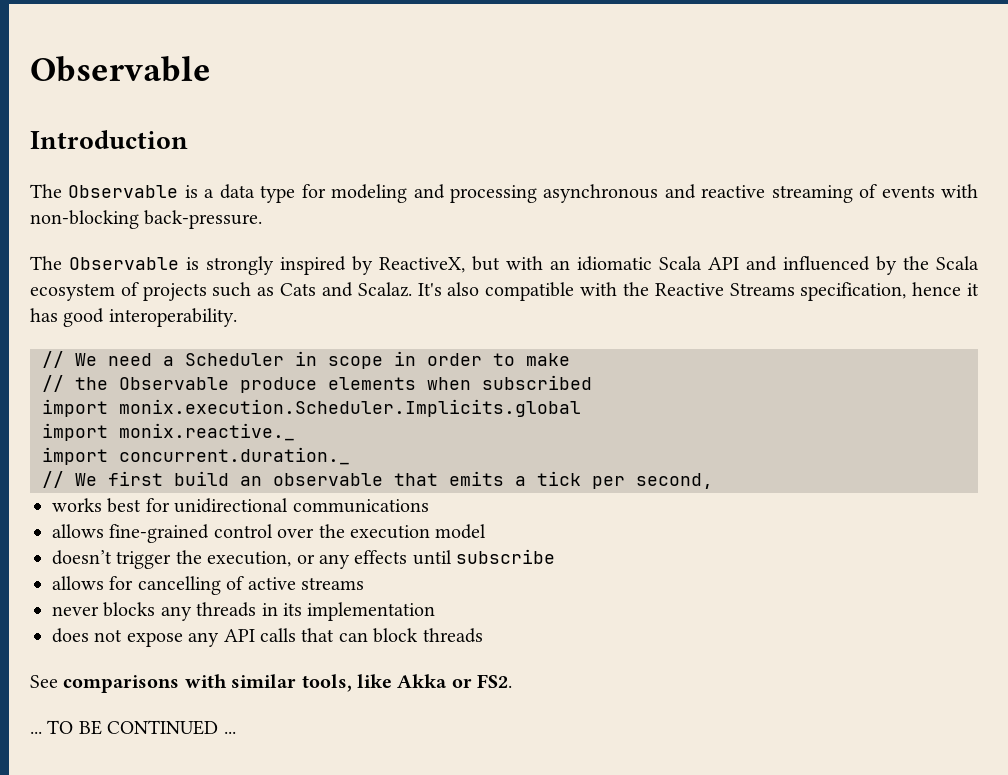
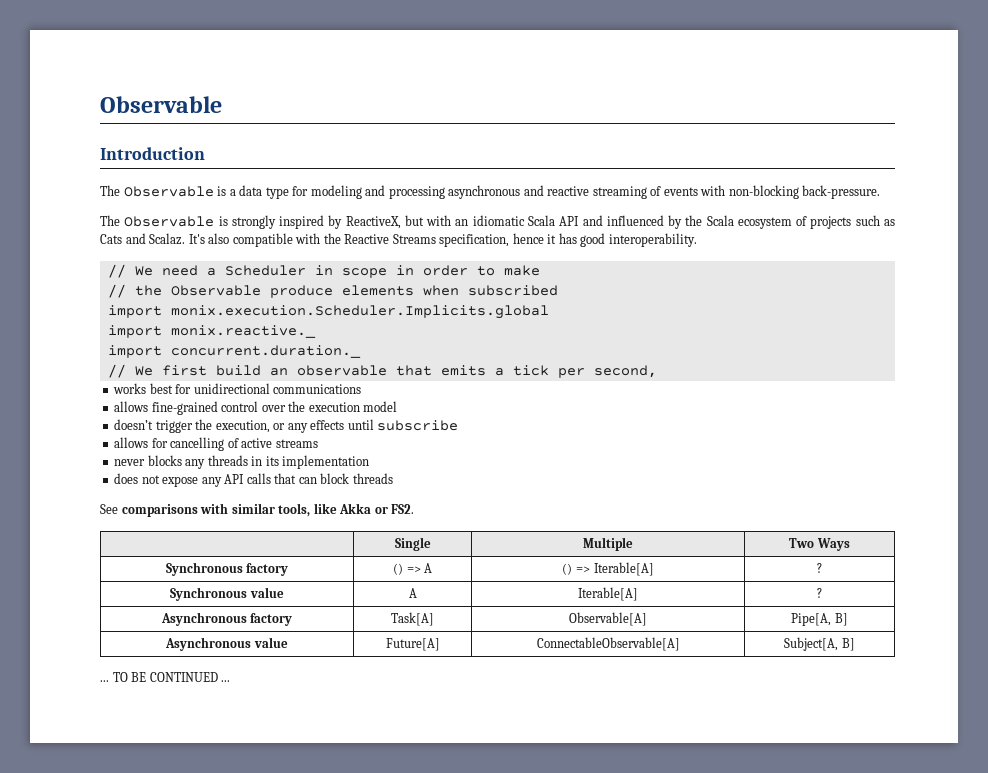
(513, 681) none -> [394,537,431,551] [583,537,633,551] [789,538,850,551] [165,562,289,576] [392,563,433,575] [562,562,654,576] [817,563,822,573] [170,587,284,601] [408,588,417,598] [578,587,638,601] [817,588,822,598] [160,612,293,626] [391,612,434,626] [569,612,647,626] [791,613,848,626] [165,637,288,651] [385,638,440,651] [536,637,680,651] [784,637,855,651] // | Single | Multiple | Two Ways // Synchronous factory | () => A | () => Iterable[A] | ? // Synchronous value | A | Iterable[A] | ? // Asynchronous factory | Task[A] | Observable[A] | Pipe[A, B] // Asynchronous value | Future[A] | ConnectableObservable[A] | Subject[A, B]

